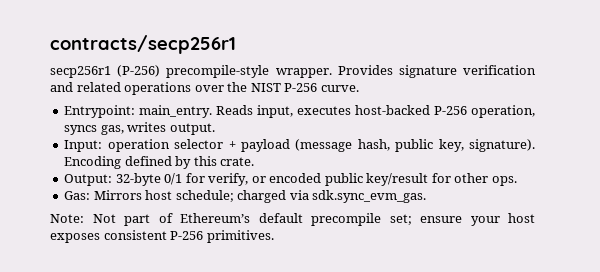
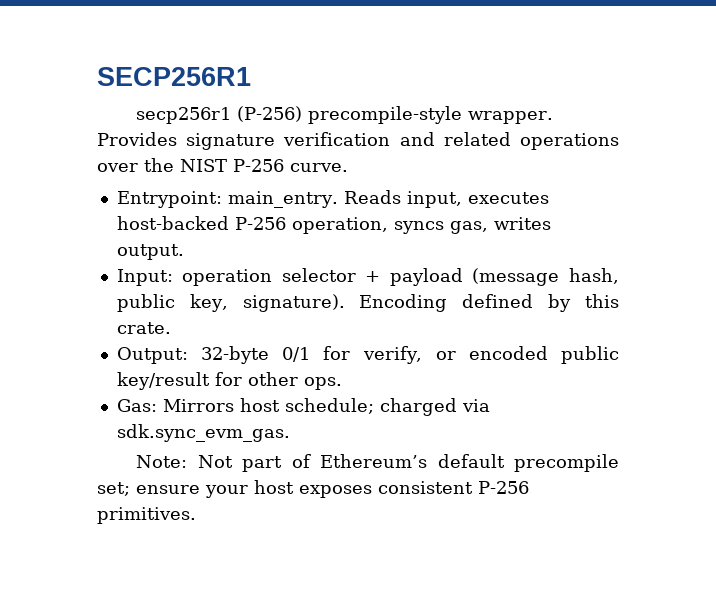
[50,35,236,54] contracts/secp256r1 -> [97,67,251,86] SECP256R1

